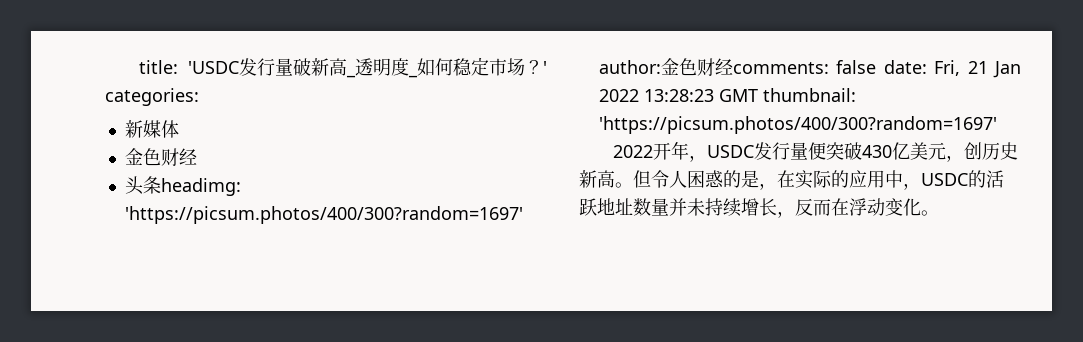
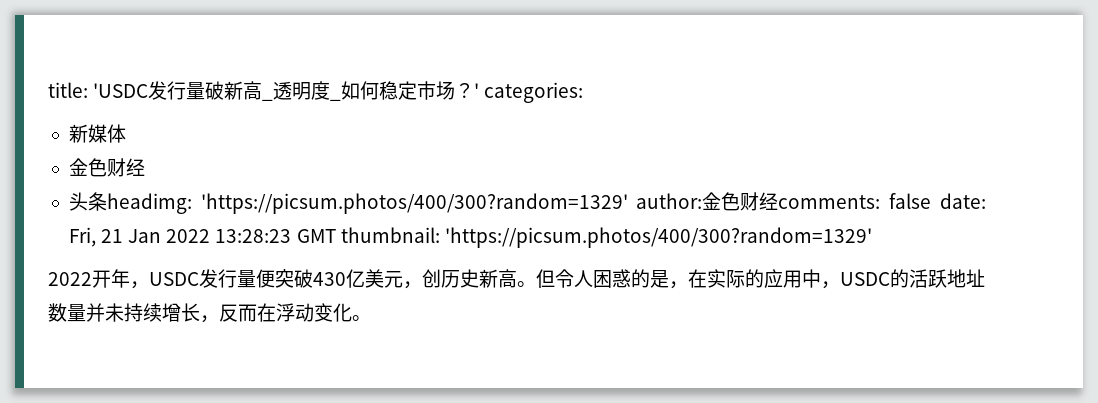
[124,206,523,224] 'https://picsum.photos/400/300?random=1697' -> [200,193,628,214] 'https://picsum.photos/400/300?random=1329'
[598,116,997,134] 'https://picsum.photos/400/300?random=1697' -> [444,227,872,248] 'https://picsum.photos/400/300?random=1329'

